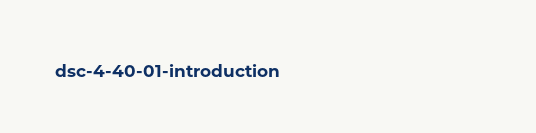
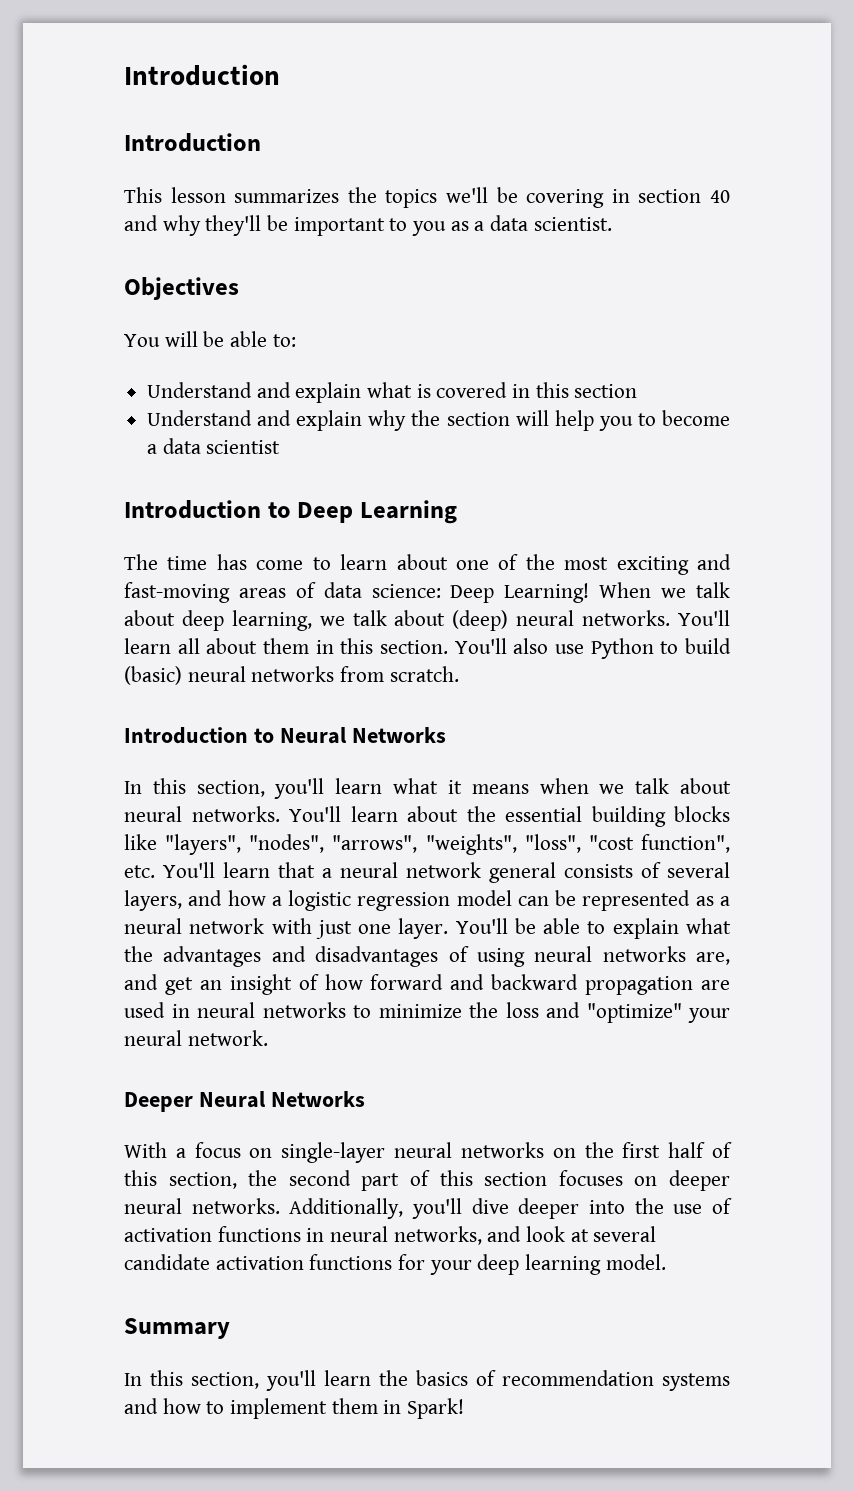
[55,64,280,77] dsc-4-40-01-introduction -> [124,64,280,86] [124,133,261,152] [124,187,731,208] [124,215,612,236] [124,277,239,300] [124,331,296,347] [147,382,638,403] [147,410,730,431] [147,438,281,454] [124,500,457,524] [124,554,732,575] [124,582,731,603] [124,610,731,631] [124,638,731,659] [124,666,459,685] [124,727,446,744] [124,778,731,799] [124,806,730,827] [124,834,730,855] [124,862,730,883] [124,890,730,911] [124,918,731,939] [124,946,730,967] [124,974,730,995] [124,1002,730,1023] [124,1030,268,1046] [124,1091,365,1112] [124,1142,732,1163] [124,1170,731,1191] [124,1198,732,1219] [124,1226,657,1245] [124,1254,666,1275] [124,1318,230,1339] [124,1370,730,1391] [124,1398,465,1419] Introduction // Introduction // This lesson summarizes the topics we'll be covering in section 40 and why they'll be important to you as a data scientist. // Objectives // You will be able to: // Understand and explain what is covered in this section // Understand and explain why the section will help you to become a data scientist // Introduction to Deep Learning // The time has come to learn about one of the most exciting and fast-moving areas of data science: Deep Learning! When we talk about deep learning, we talk about (deep) neural networks. You'll learn all about them in this section. You'll also use Python to build (basic) neural networks from scratch. // Introduction to Neural Networks // In this section, you'll learn what it means when we talk about neural networks. You'll learn about the essential building blocks like "layers", "nodes", "arrows", "weights", "loss", "cost function", etc. You'll learn that a neural network general consists of several layers, and how a logistic regression model can be represented as a neural network with just one layer. You'll be able to explain what the advantages and disadvantages of using neural networks are, and get an insight of how forward and backward propagation are used in neural networks to minimize the loss and "optimize" your neural network. // Deeper Neural Networks // With a focus on single-layer neural networks on the first half of this section, the second part of this section focuses on deeper neural networks. Additionally, you'll dive deeper into the use of activation functions in neural networks, and look at several candidate activation functions for your deep learning model. // Summary // In this section, you'll learn the basics of recommendation systems and how to implement them in Spark!

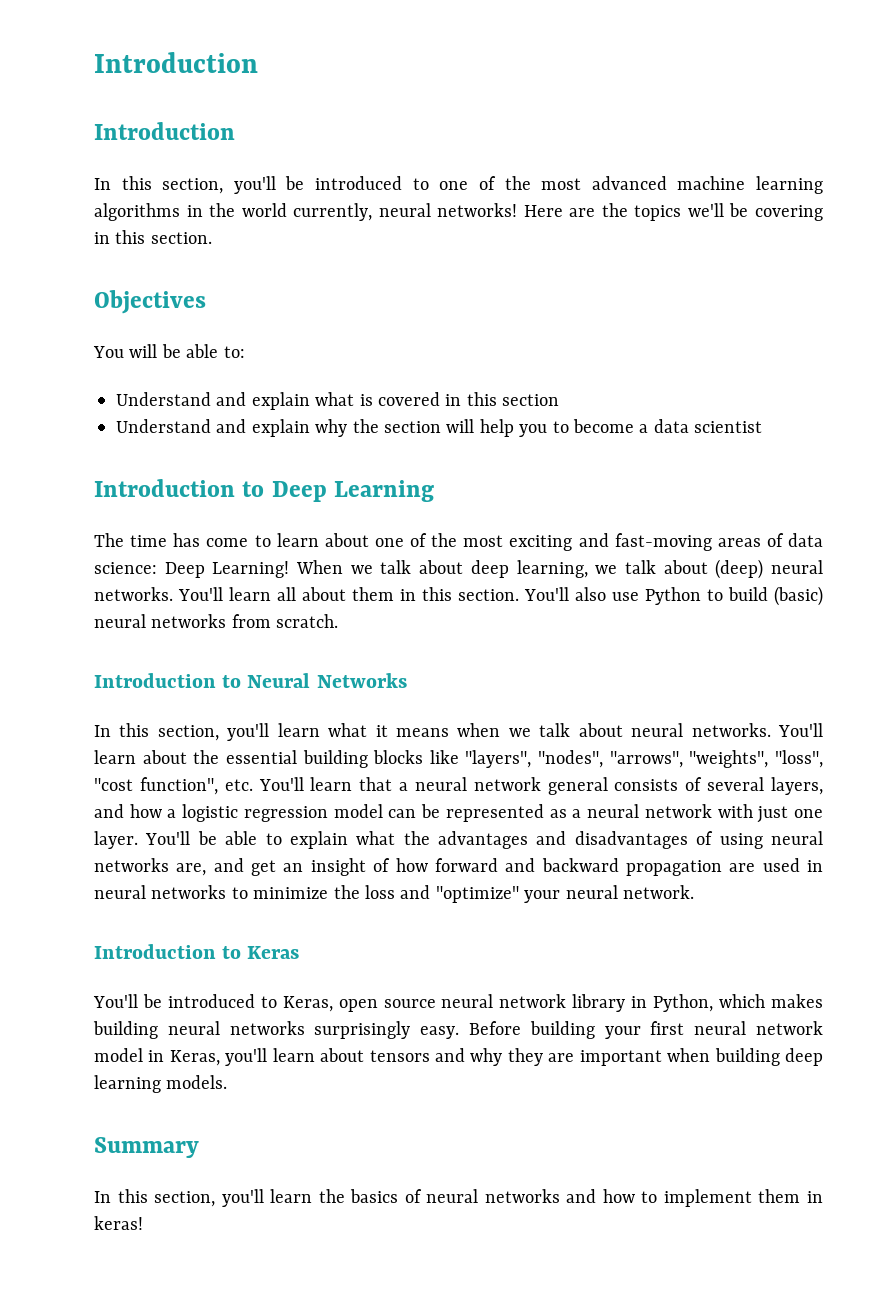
[124,187,340,203] This lesson summarizes -> [94,176,824,194] [94,203,596,221] In this section, you'll be introduced to one of the most advanced machine learning algorithms in the world currently, neural networks! Here are
[638,189,731,203] [124,215,612,236] section 40 and why they'll be important to you as a data scientist. -> [115,230,212,244] this section.
[124,1091,365,1112] [124,1142,732,1163] [124,1170,731,1191] [124,1198,732,1219] [124,1226,657,1245] [124,1254,472,1275] Deeper Neural Networks // With a focus on single-layer neural networks on the first half of this section, the second part of this section focuses on deeper neural networks. Additionally, you'll dive deeper into the use of activation functions in neural networks, and look at several candidate activation functions for your -> [94,944,300,959] [93,994,823,1012] [93,1021,823,1039] [94,1048,780,1066] Introduction to Keras // You'll be introduced to Keras, open source neural network library in Python, which makes building neural networks surprisingly easy. Before building your first neural network model in Keras, you'll learn about tensors and why they are important when building
[605,1254,666,1270] model. -> [166,1075,228,1089] models.
[502,1370,730,1391] recommendation systems -> [426,1189,560,1203] neural networks
[407,1398,465,1419] Spark! -> [94,1216,143,1230] keras!

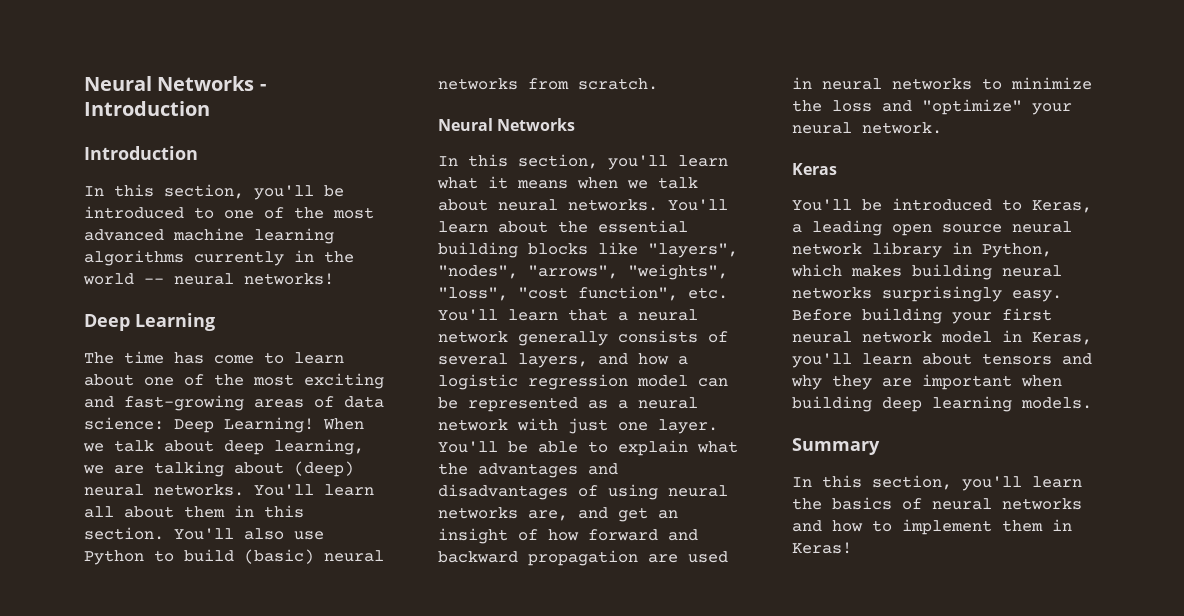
(94, 62) none -> [84,76,266,91] Neural Networks -
(180, 212) none -> [194,251,284,266] currently
[293,203,373,221] currently, -> [144,278,164,284] --
[523,203,824,221] [94,230,212,244] [94,290,206,314] [93,344,245,358] [116,392,560,410] [116,419,763,437] [94,479,265,497] Here are the topics we'll be covering in this section. // Objectives // You will be able to: // Understand and explain what is covered in this section // Understand and explain why the section will help you to become a data scientist // Introduction to -> (334, 279) //
[614,533,712,551] fast-moving -> [124,395,244,411] fast-growing
[624,560,656,574] talk -> [114,461,224,477] are talking
[94,673,242,688] Introduction to -> (658, 84) none
[547,777,608,795] general -> [518,331,608,346] generally
[94,944,242,959] Introduction to -> (942, 128) none
(333, 1004) none -> [792,220,882,236] a leading
[94,1216,143,1230] keras! -> [792,542,852,554] Keras!

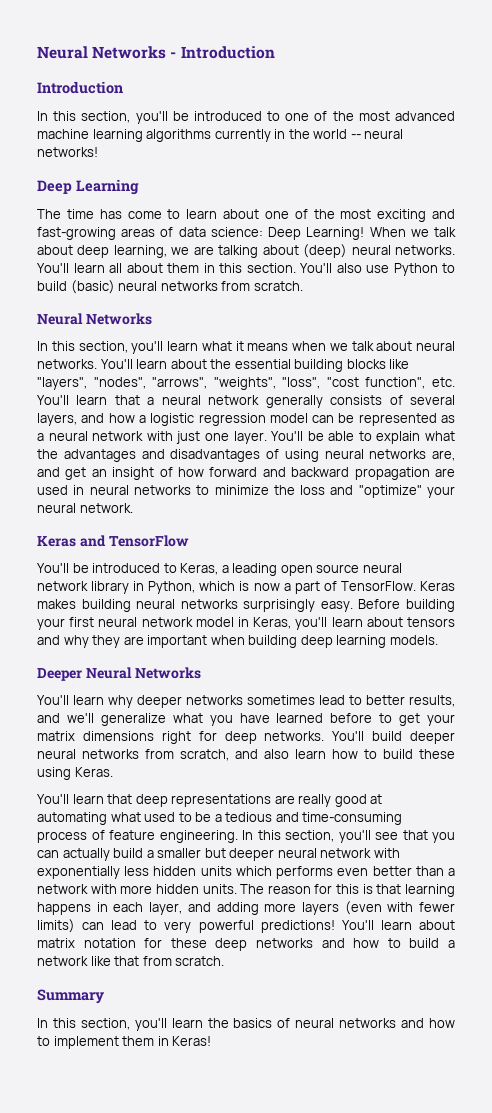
(837, 169) none -> [79,535,189,547] and TensorFlow
(842, 270) none -> [239,581,455,594] is now a part of TensorFlow. Keras
(1092, 403) none -> [37,667,201,681] [37,695,455,708] [37,713,455,726] [37,731,455,744] [37,749,455,761] [37,767,113,780] [37,794,383,807] [37,812,403,825] [37,830,455,843] [37,848,400,861] [37,866,456,879] [37,884,455,897] [37,901,455,915] [37,919,455,933] [37,938,456,951] [37,956,225,966] // Deeper Neural Networks // You'll learn why deeper networks sometimes lead to better results, and we'll generalize what you have learned before to get your matrix dimensions right for deep networks. You'll build deeper neural networks from scratch, and also learn how to build these using Keras. // You'll learn that deep representations are really good at automating what used to be a tedious and time-consuming process of feature engineering. In this section, you'll see that you can actually build a smaller but deeper neural network with exponentially less hidden units which performs even better than a network with more hidden units. The reason for this is that learning happens in each layer, and adding more layers (even with fewer limits) can lead to very powerful predictions! You'll learn about matrix notation for these deep networks and how to build a network like that from scratch.

